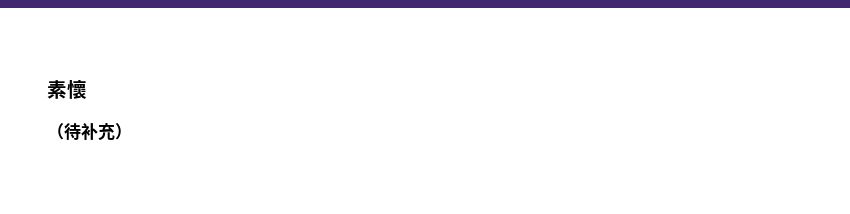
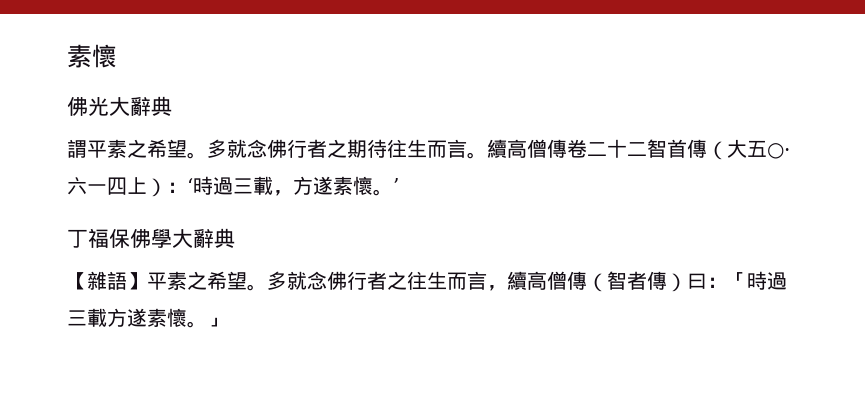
[47,123,132,141] （待补充） -> [67,96,172,116] [67,139,790,160] [67,176,399,197] [67,228,235,248] [67,271,787,292] [67,308,227,328] 佛光大辭典 // 謂平素之希望。多就念佛行者之期待往生而言。續高僧傳卷二十二智首傳（大五○·六一四上）：‘時過三載，方遂素懷。’ // 丁福保佛學大辭典 // 【雜語】平素之希望。多就念佛行者之往生而言，續高僧傳（智者傳）曰：「時過三載方遂素懷。」

